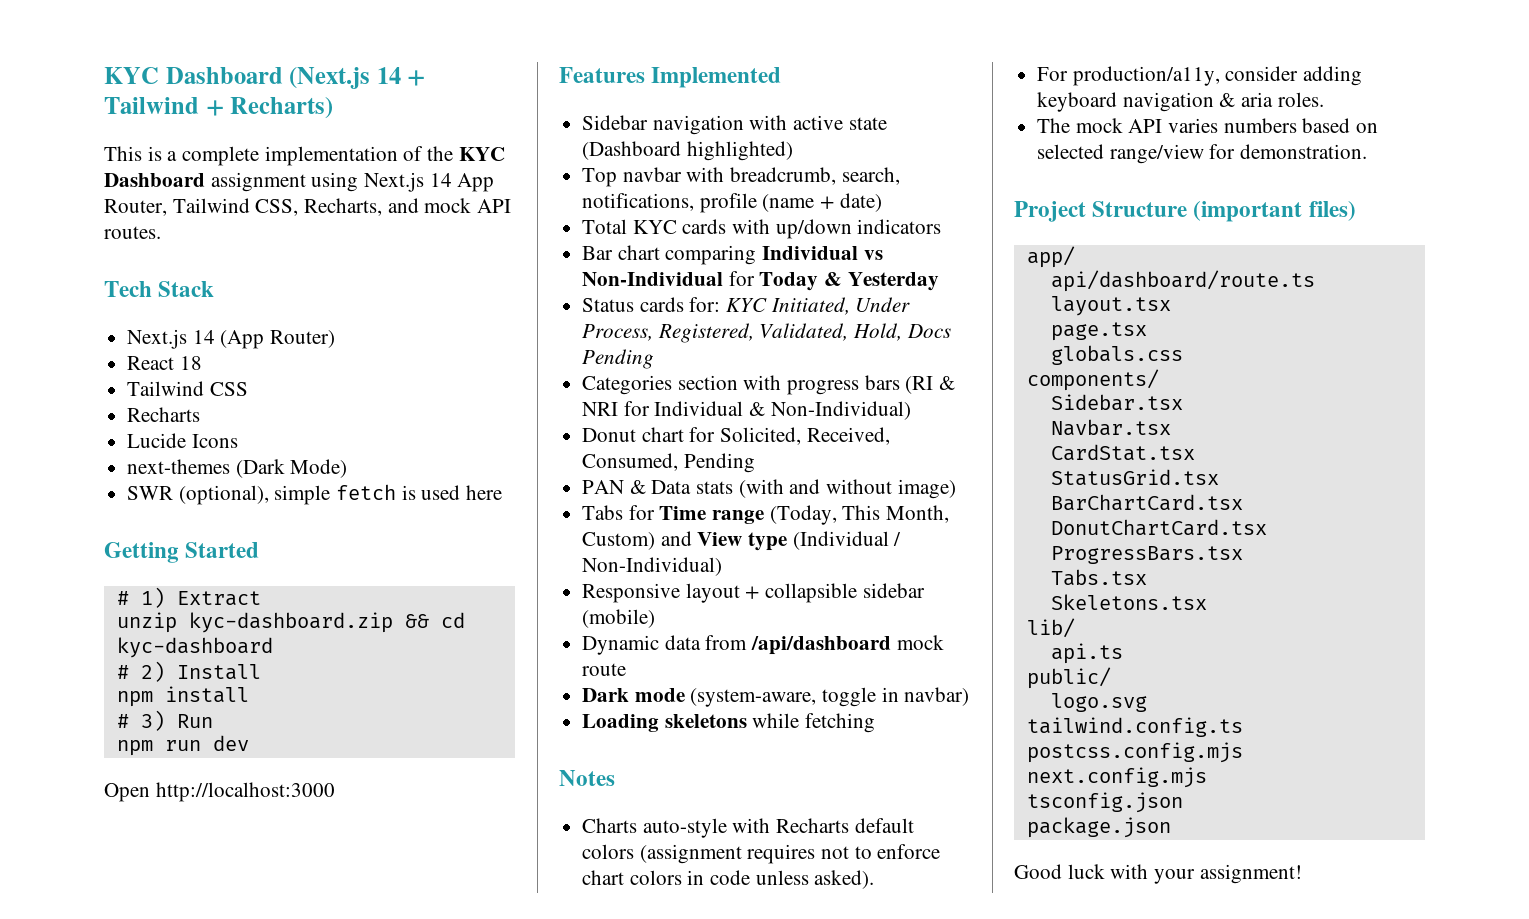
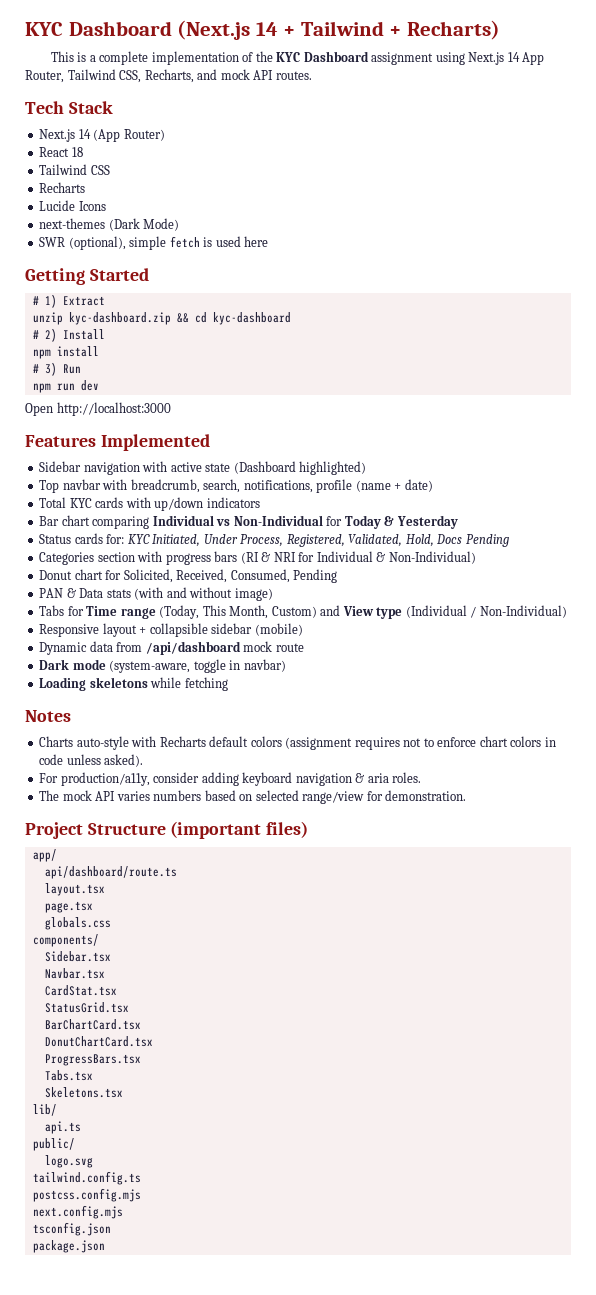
[1014,864,1302,884] // Good luck with your assignment! -> (105, 1246) none

